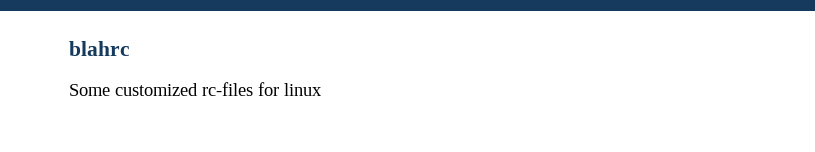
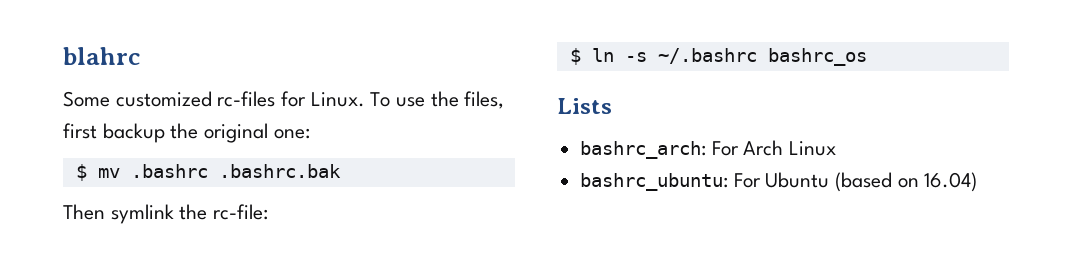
[284,83,322,96] linux -> [310,91,505,109] [63,123,310,143] [75,164,341,181] [63,204,269,224] [569,48,867,66] [557,98,612,114] [580,140,837,159] [580,172,978,192] Linux. To use the files, first backup the original one: // $ mv .bashrc .bashrc.bak // Then symlink the rc-file: // $ ln -s ~/.bashrc bashrc_os // Lists // bashrc_arch: For Arch Linux // bashrc_ubuntu: For Ubuntu (based on 16.04)

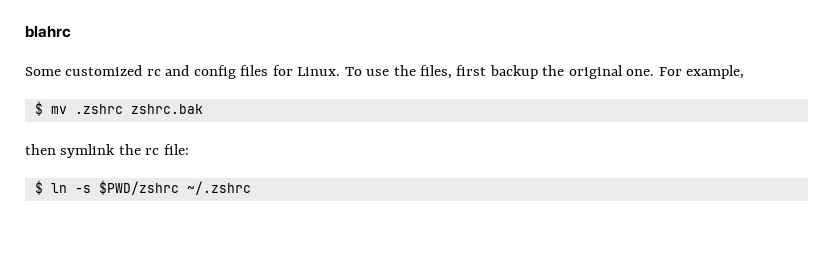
[217,91,276,107] rc-files -> [146,65,269,79] rc and config files
[273,128,310,139] one: -> [626,65,745,79] one. For example,
[130,164,341,178] [63,204,269,224] [569,48,867,66] [557,98,612,114] [580,140,837,159] [580,172,978,192] .bashrc .bashrc.bak // Then symlink the rc-file: // $ ln -s ~/.bashrc bashrc_os // Lists // bashrc_arch: For Arch Linux // bashrc_ubuntu: For Ubuntu (based on 16.04) -> [74,104,203,114] [25,144,189,158] [34,180,251,195] .zshrc zshrc.bak // then symlink the rc file: // $ ln -s $PWD/zshrc ~/.zshrc

